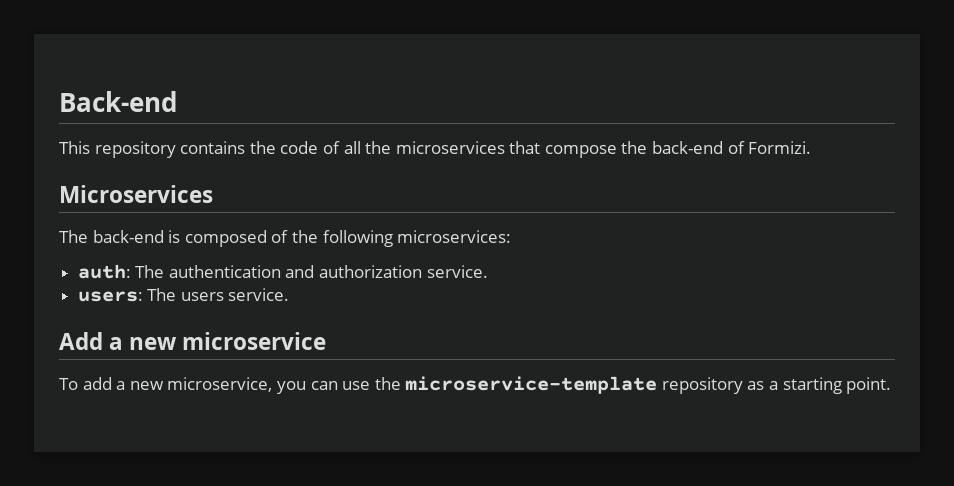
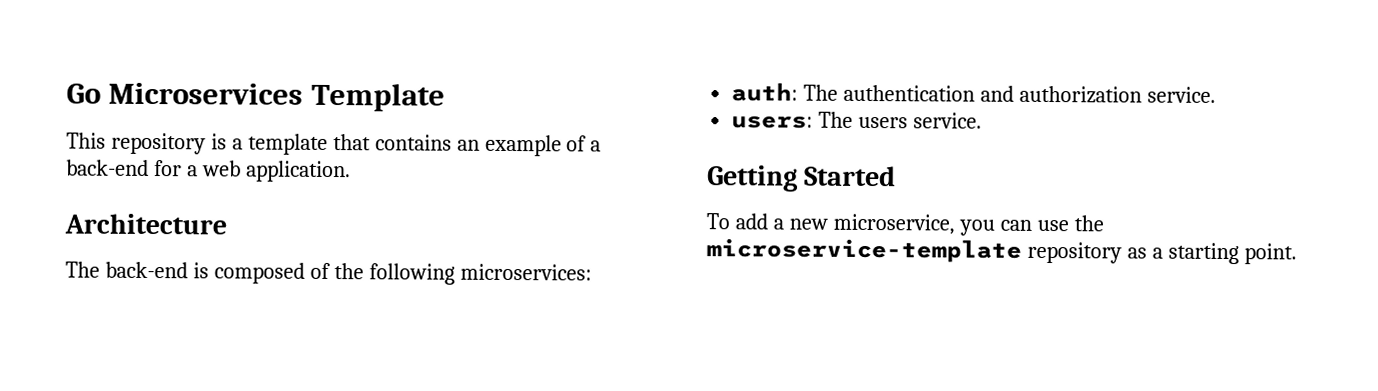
[59,91,177,112] Back-end -> [66,82,445,112] Go Microservices Template
[180,141,812,158] [59,185,213,203] contains the code of all the microservices that compose the back-end of Formizi. // Microservices -> [210,133,602,157] [66,159,351,183] [64,213,227,235] is a template that contains an example of a back-end for a web application. // Architecture
[59,332,327,350] Add a new microservice -> [707,165,897,192] Getting Started

